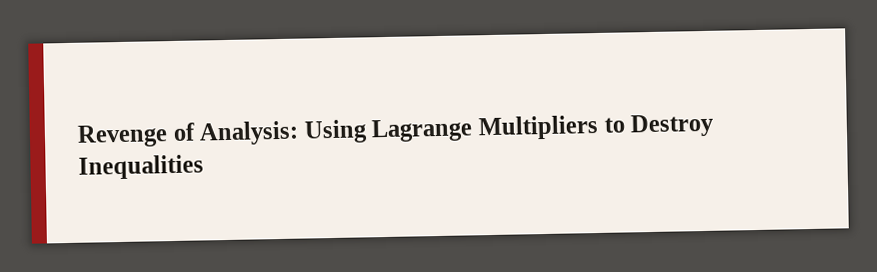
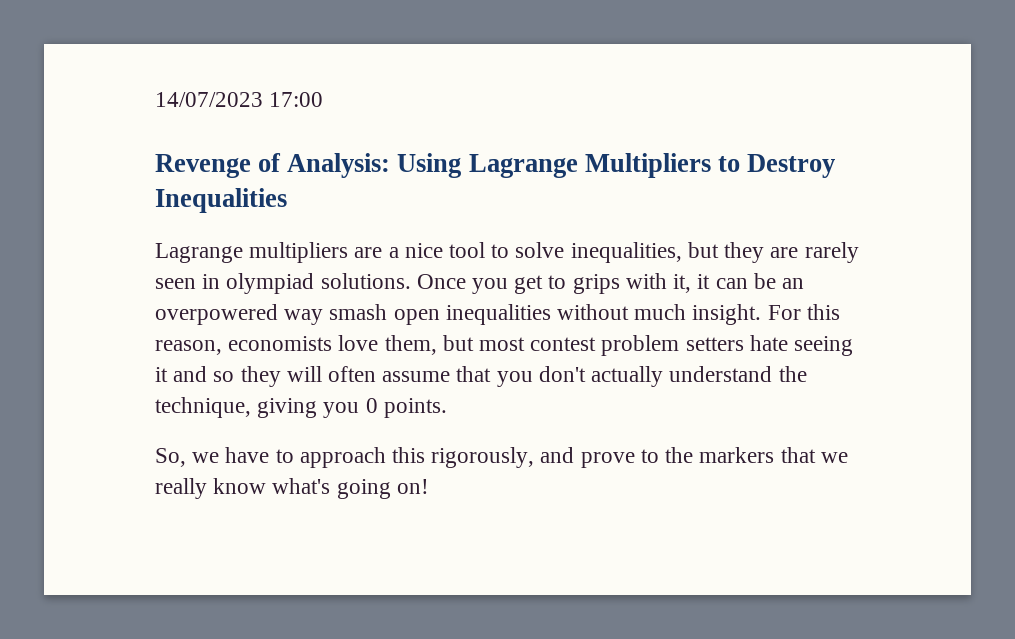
(77, 136) none -> [155,92,324,107] 14/07/2023 17:00 //
(204, 167) none -> [155,242,859,263] [155,273,804,294] [155,304,840,325] [155,335,854,356] [155,366,807,387] [155,397,447,418] [155,447,848,468] [155,478,429,499] // Lagrange multipliers are a nice tool to solve inequalities, but they are rarely seen in olympiad solutions. Once you get to grips with it, it can be an overpowered way smash open inequalities without much insight. For this reason, economists love them, but most contest problem setters hate seeing it and so they will often assume that you don't actually understand the technique, giving you 0 points. // So, we have to approach this rigorously, and prove to the markers that we really know what's going on!

